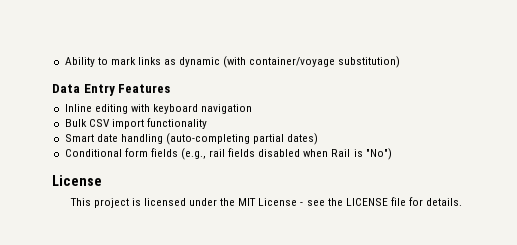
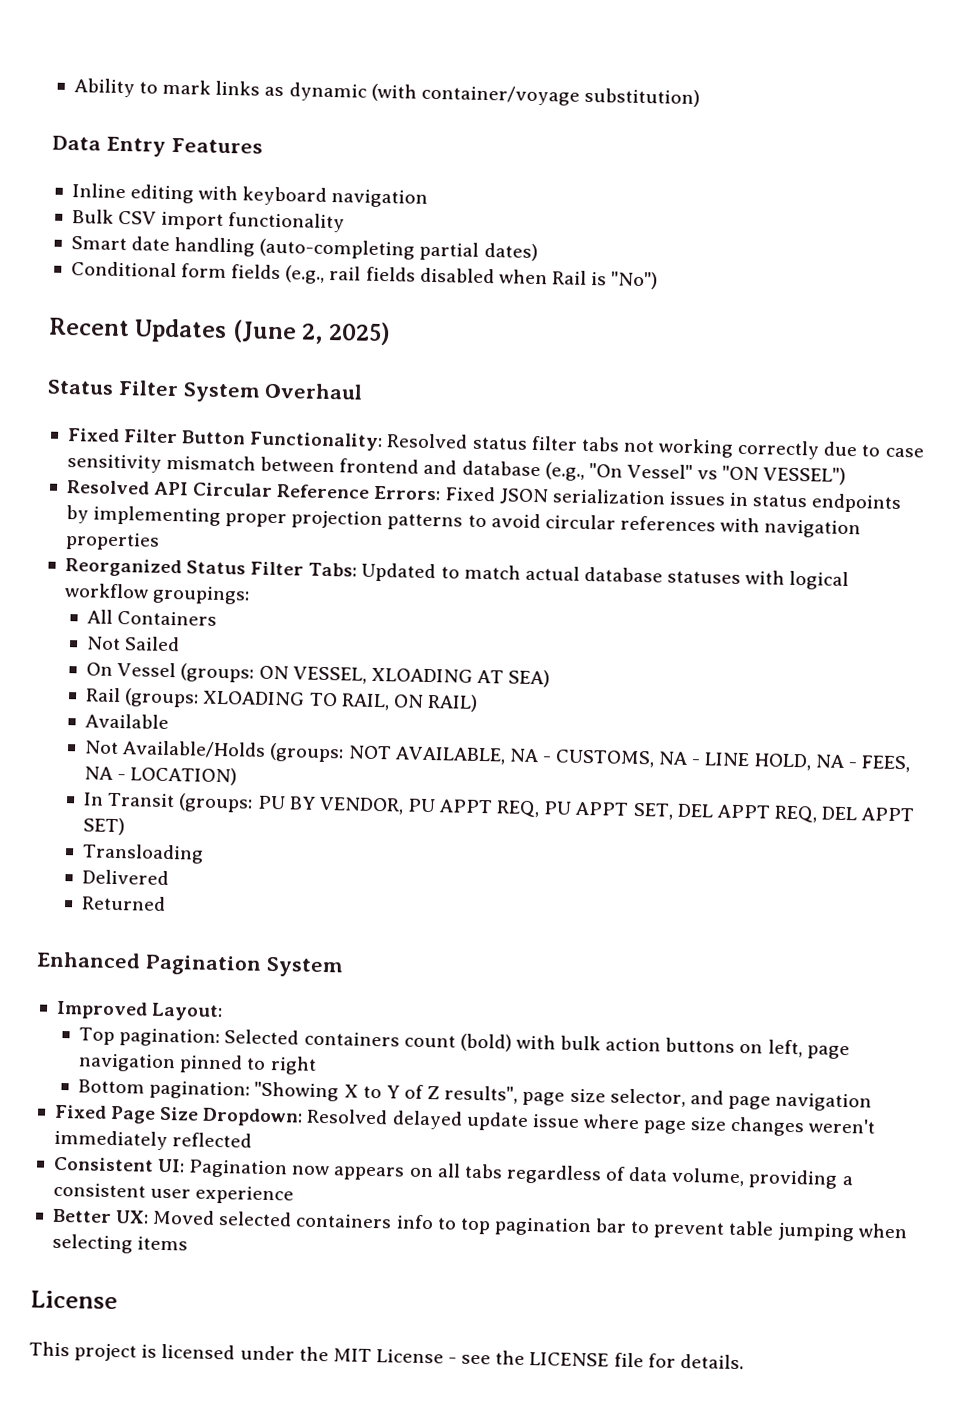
(392, 154) none -> [48,317,391,346] [47,379,364,403] [66,428,924,460] [66,454,847,485] [65,479,903,514] [65,504,862,539] [64,531,160,551] [64,557,850,591] [63,582,251,605] [87,609,218,626] [86,636,181,652] [86,662,551,688] [85,687,478,712] [85,713,170,730] [84,740,911,773] [84,766,238,786] [83,792,916,823] [83,817,126,836] [82,843,205,864] [82,869,170,886] [81,895,167,911] [36,951,344,978] [55,1000,224,1022] [79,1027,850,1060] [78,1053,317,1075] [78,1079,873,1112] [53,1104,877,1137] [53,1129,253,1151] [52,1156,853,1189] [52,1182,295,1205] [51,1208,908,1242] [51,1233,189,1254] // Recent Updates (June 2, 2025) // Status Filter System Overhaul // Fixed Filter Button Functionality: Resolved status filter tabs not working correctly due to case sensitivity mismatch between frontend and database (e.g., "On Vessel" vs "ON VESSEL") // Resolved API Circular Reference Errors: Fixed JSON serialization issues in status endpoints by implementing proper projection patterns to avoid circular references with navigation properties // Reorganized Status Filter Tabs: Updated to match actual database statuses with logical workflow groupings: // All Containers // Not Sailed // On Vessel (groups: ON VESSEL, XLOADING AT SEA) // Rail (groups: XLOADING TO RAIL, ON RAIL) // Available // Not Available/Holds (groups: NOT AVAILABLE, NA - CUSTOMS, NA - LINE HOLD, NA - FEES, NA - LOCATION) // In Transit (groups: PU BY VENDOR, PU APPT REQ, PU APPT SET, DEL APPT REQ, DEL APPT SET) // Transloading // Delivered // Returned // Enhanced Pagination System // Improved Layout: // Top pagination: Selected containers count (bold) with bulk action buttons on left, page navigation pinned to right // Bottom pagination: "Showing X to Y of Z results", page size selector, and page navigation // Fixed Page Size Dropdown: Resolved delayed update issue where page size changes weren't immediately reflected // Consistent UI: Pagination now appears on all tabs regardless of data volume, providing a consistent user experience // Better UX: Moved selected containers info to top pagination bar to prevent table jumping when selecting items

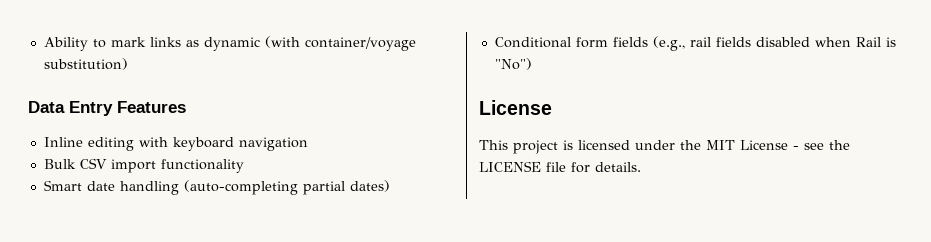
[48,317,391,346] [47,379,364,403] [66,428,924,460] [66,454,847,485] [65,479,903,514] [65,504,862,539] [64,531,160,551] [64,557,850,591] [63,582,251,605] [87,609,218,626] [86,636,181,652] [86,662,551,688] [85,687,478,712] [85,713,170,730] [84,740,911,773] [84,766,238,786] [83,792,916,823] [83,817,126,836] [82,843,205,864] [82,869,170,886] [81,895,167,911] [36,951,344,978] [55,1000,224,1022] [79,1027,850,1060] [78,1053,317,1075] [78,1079,873,1112] [53,1104,877,1137] [53,1129,253,1151] [52,1156,853,1189] [52,1182,295,1205] [51,1208,908,1242] [51,1233,189,1254] // Recent Updates (June 2, 2025) // Status Filter System Overhaul // Fixed Filter Button Functionality: Resolved status filter tabs not working correctly due to case sensitivity mismatch between frontend and database (e.g., "On Vessel" vs "ON VESSEL") // Resolved API Circular Reference Errors: Fixed JSON serialization issues in status endpoints by implementing proper projection patterns to avoid circular references with navigation properties // Reorganized Status Filter Tabs: Updated to match actual database statuses with logical workflow groupings: // All Containers // Not Sailed // On Vessel (groups: ON VESSEL, XLOADING AT SEA) // Rail (groups: XLOADING TO RAIL, ON RAIL) // Available // Not Available/Holds (groups: NOT AVAILABLE, NA - CUSTOMS, NA - LINE HOLD, NA - FEES, NA - LOCATION) // In Transit (groups: PU BY VENDOR, PU APPT REQ, PU APPT SET, DEL APPT REQ, DEL APPT SET) // Transloading // Delivered // Returned // Enhanced Pagination System // Improved Layout: // Top pagination: Selected containers count (bold) with bulk action buttons on left, page navigation pinned to right // Bottom pagination: "Showing X to Y of Z results", page size selector, and page navigation // Fixed Page Size Dropdown: Resolved delayed update issue where page size changes weren't immediately reflected // Consistent UI: Pagination now appears on all tabs regardless of data volume, providing a consistent user experience // Better UX: Moved selected containers info to top pagination bar to prevent table jumping when selecting items -> (532, 64) none

